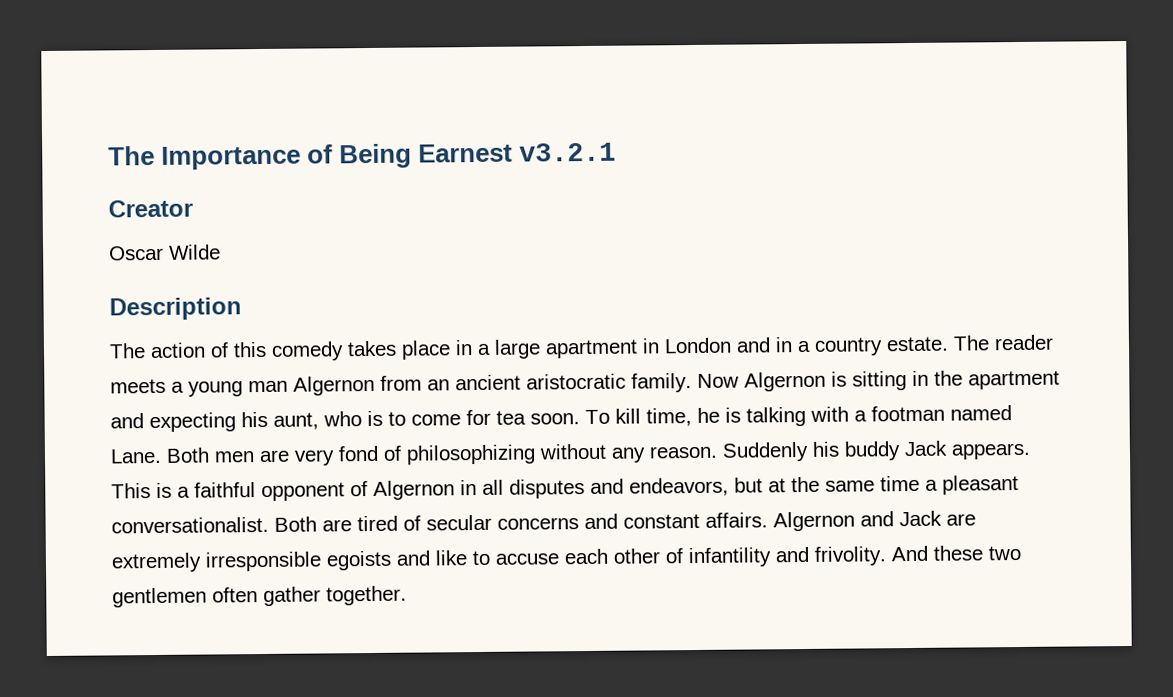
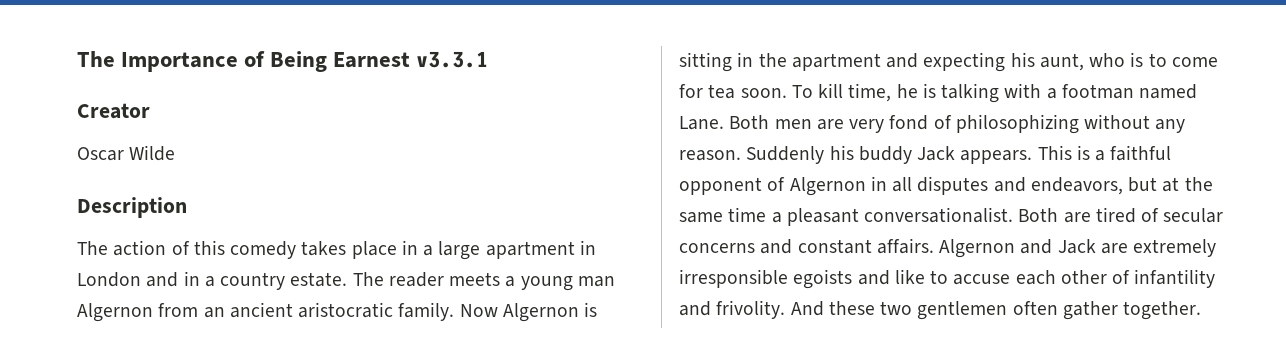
[519,142,617,162] v3.2.1 -> [416,51,489,68] v3.3.1

